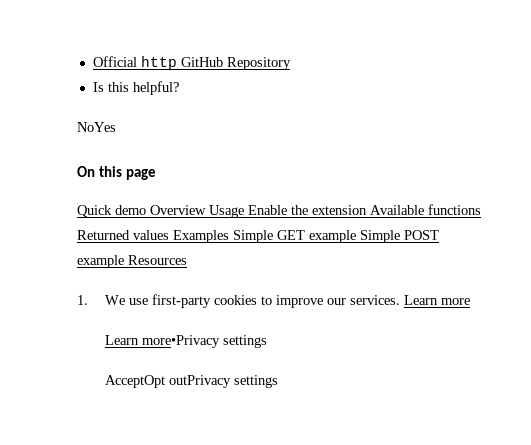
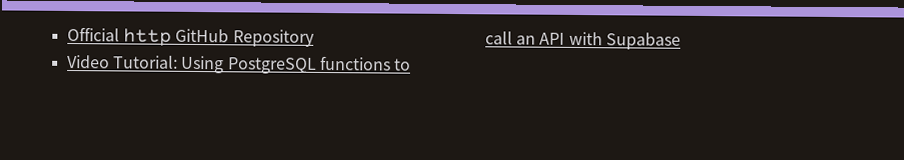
[92,81,179,95] [77,122,116,132] [77,166,157,180] [77,204,481,218] [77,230,439,243] [77,255,187,268] [77,294,471,308] [105,335,268,348] [105,375,279,388] Is this helpful? // NoYes // On this page // Quick demo Overview Usage Enable the extension Available functions Returned values Examples Simple GET example Simple POST example Resources // 1. We use first-party cookies to improve our services. Learn more // Learn more•Privacy settings // AcceptOpt outPrivacy settings -> [66,54,412,74] [484,31,681,50] Video Tutorial: Using PostgreSQL functions to call an API with Supabase

